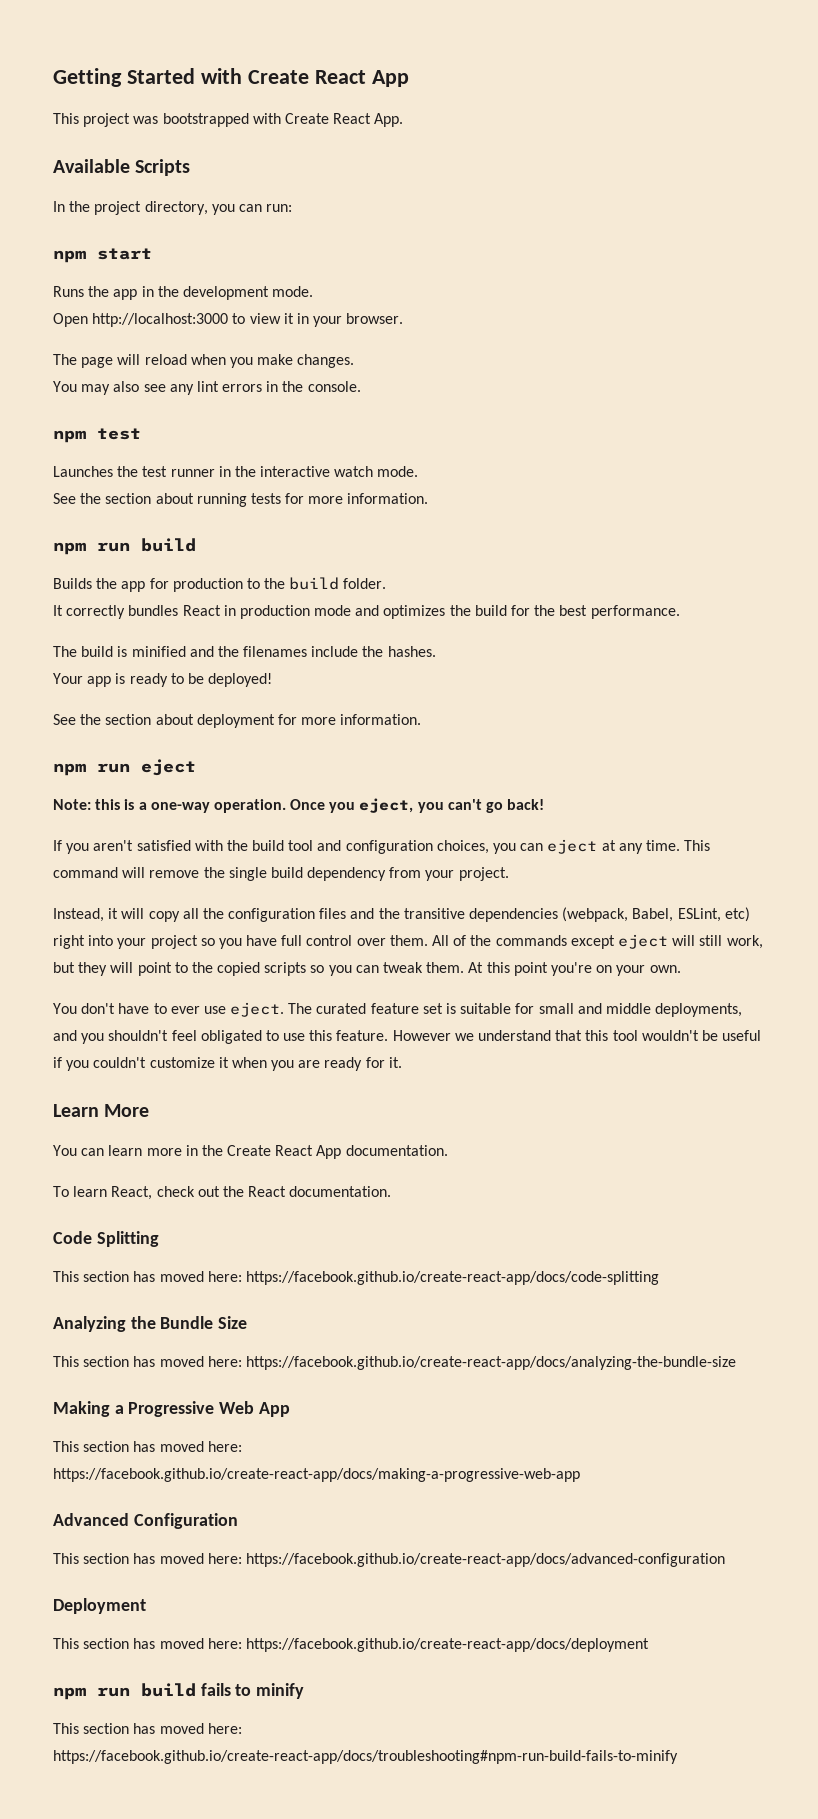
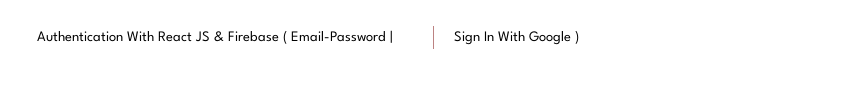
[53,68,409,87] [53,113,404,127] [53,159,191,176] [53,201,293,215] [53,248,152,263] [53,286,314,300] [53,313,404,327] [53,354,355,368] [53,381,361,395] [53,428,141,443] [53,466,419,477] [53,493,429,507] [53,538,196,555] [53,577,387,592] [53,605,680,619] [53,646,436,657] [53,673,273,687] [53,714,422,728] [53,759,196,776] [53,798,545,813] [53,839,711,854] [53,867,509,881] [53,907,750,922] [53,934,763,949] [53,962,681,976] [53,1002,743,1017] [53,1030,762,1044] [53,1057,402,1071] [53,1104,150,1117] [53,1145,448,1159] [53,1186,392,1200] [53,1231,159,1247] [53,1271,659,1285] [53,1316,248,1332] [53,1356,736,1370] [53,1401,290,1417] [53,1441,242,1452] [53,1468,580,1482] [53,1513,238,1529] [53,1553,725,1567] [53,1598,146,1614] [53,1638,649,1652] [53,1683,305,1700] [53,1723,242,1734] [53,1750,678,1764] Getting Started with Create React App // This project was bootstrapped with Create React App. // Available Scripts // In the project directory, you can run: // npm start // Runs the app in the development mode. // Open http://localhost:3000 to view it in your browser. // The page will reload when you make changes. // You may also see any lint errors in the console. // npm test // Launches the test runner in the interactive watch mode. // See the section about running tests for more information. // npm run build // Builds the app for production to the build folder. // It correctly bundles React in production mode and optimizes the build for the best performance. // The build is minified and the filenames include the hashes. // Your app is ready to be deployed! // See the section about deployment for more information. // npm run eject // Note: this is a one-way operation. Once you eject, you can't go back! // If you aren't satisfied with the build tool and configuration choices, you can eject at any time. This command will remove the single build dependency from your project. // Instead, it will copy all the configuration files and the transitive dependencies (webpack, Babel, ESLint, etc) right into your project so you have full control over them. All of the commands except eject will still work, but they will point to the copied scripts so you can tweak them. At this point you're on your own. // You don't have to ever use eject. The curated feature set is suitable for small and middle deployments, and you shouldn't feel obligated to use this feature. However we understand that this tool wouldn't be useful if you couldn't customize it when you are ready for it. // Learn More // You can learn more in the Create React App documentation. // To learn React, check out the React documentation. // Code Splitting // This section has moved here: https://facebook.github.io/create-react-app/docs/code-splitting // Analyzing the Bundle Size // This section has moved here: https://facebook.github.io/create-react-app/docs/analyzing-the-bundle-size // Making a Progressive Web App // This section has moved here: https://facebook.github.io/create-react-app/docs/making-a-progressive-web-app // Advanced Configuration // This section has moved here: https://facebook.github.io/create-react-app/docs/advanced-configuration // Deployment // This section has moved here: https://facebook.github.io/create-react-app/docs/deployment // npm run build fails to minify // This section has moved here: https://facebook.github.io/create-react-app/docs/troubleshooting#npm-run-build-fails-to-minify -> [37,30,579,45] Authentication With React JS & Firebase ( Email-Password | Sign In With Google )

